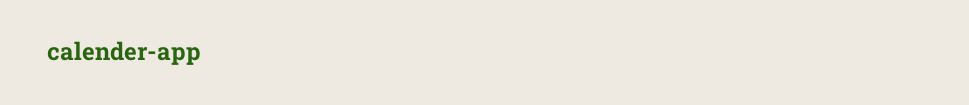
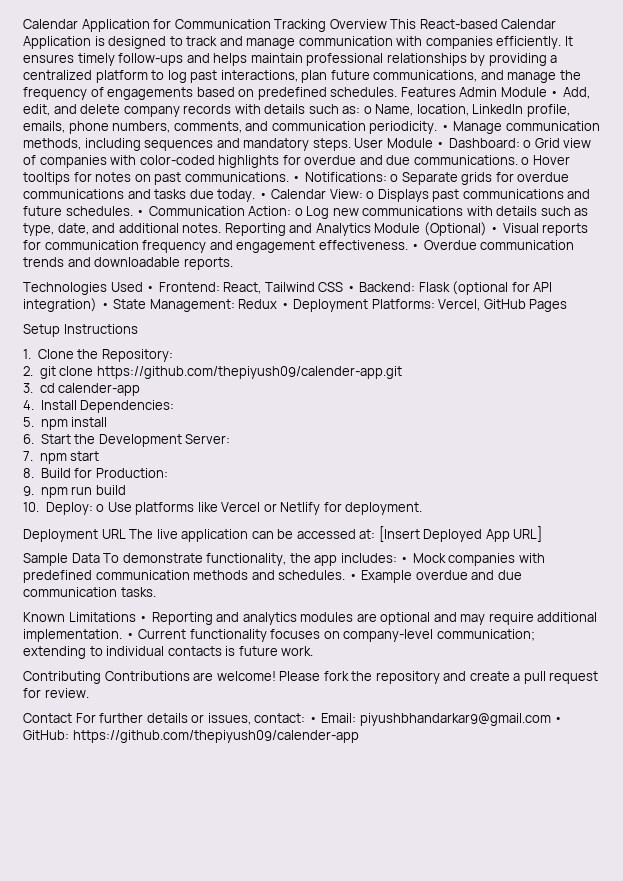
[47,41,201,65] calender-app -> [23,19,557,32] [23,36,573,49] [23,53,558,66] [23,70,581,83] [23,87,590,100] [23,104,570,117] [23,121,600,134] [23,138,592,151] [23,155,570,168] [23,172,570,185] [23,189,591,202] [23,206,589,219] [23,222,589,236] [23,240,575,253] [23,257,233,270] [23,281,553,295] [23,298,568,312] [23,324,138,337] [23,349,173,362] [23,366,402,379] [23,383,141,396] [23,400,175,413] [23,417,108,430] [23,434,231,447] [23,451,100,464] [23,468,168,478] [23,485,126,498] [23,502,423,515] [23,526,543,542] [23,553,545,566] [23,570,522,583] [23,587,156,597] [23,612,598,625] [23,629,535,642] [23,646,314,659] [23,671,599,684] [23,688,89,698] [23,713,564,726] [23,730,359,743] Calendar Application for Communication Tracking Overview This React-based Calendar Application is designed to track and manage communication with companies efficiently. It ensures timely follow-ups and helps maintain professional relationships by providing a centralized platform to log past interactions, plan future communications, and manage the frequency of engagements based on predefined schedules. Features Admin Module • Add, edit, and delete company records with details such as: o Name, location, LinkedIn profile, emails, phone numbers, comments, and communication periodicity. • Manage communication methods, including sequences and mandatory steps. User Module • Dashboard: o Grid view of companies with color-coded highlights for overdue and due communications. o Hover tooltips for notes on past communications. • Notifications: o Separate grids for overdue communications and tasks due today. • Calendar View: o Displays past communications and future schedules. • Communication Action: o Log new communications with details such as type, date, and additional notes. Reporting and Analytics Module (Optional) • Visual reports for communication frequency and engagement effectiveness. • Overdue communication trends and downloadable reports. // Technologies Used • Frontend: React, Tailwind CSS • Backend: Flask (optional for API integration) • State Management: Redux • Deployment Platforms: Vercel, GitHub Pages // Setup Instructions // 1. Clone the Repository: // 2. git clone https://github.com/thepiyush09/calender-app.git // 3. cd calender-app // 4. Install Dependencies: // 5. npm install // 6. Start the Development Server: // 7. npm start // 8. Build for Production: // 9. npm run build // 10. Deploy: o Use platforms like Vercel or Netlify for deployment. // Deployment URL The live application can be accessed at: [Insert Deployed App URL] // Sample Data To demonstrate functionality, the app includes: • Mock companies with predefined communication methods and schedules. • Example overdue and due communication tasks. // Known Limitations • Reporting and analytics modules are optional and may require additional implementation. • Current functionality focuses on company-level communication; extending to individual contacts is future work. // Contributing Contributions are welcome! Please fork the repository and create a pull request for review. // Contact For further details or issues, contact: • Email: piyushbhandarkar9@gmail.com • GitHub: https://github.com/thepiyush09/calender-app

